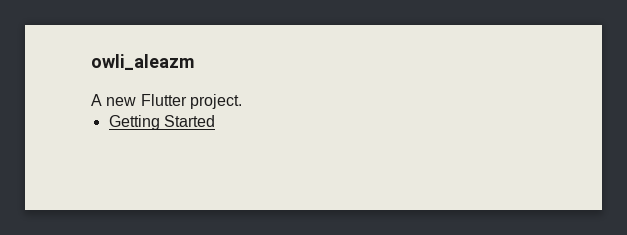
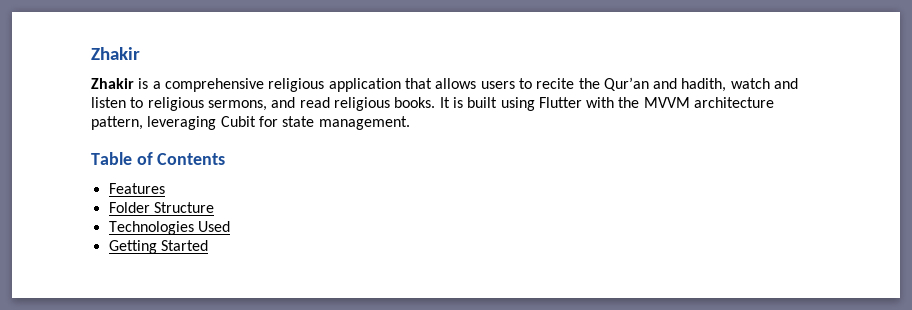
[91,54,194,70] [91,94,242,109] owli_aleazm // A new Flutter project. -> [91,47,140,60] [91,77,799,92] [91,97,775,111] [91,116,410,130] [91,152,226,165] [108,183,165,194] [108,202,214,213] [108,221,230,235] Zhakir // Zhakir is a comprehensive religious application that allows users to recite the Qur’an and hadith, watch and listen to religious sermons, and read religious books. It is built using Flutter with the MVVM architecture pattern, leveraging Cubit for state management. // Table of Contents // Features // Folder Structure // Technologies Used

